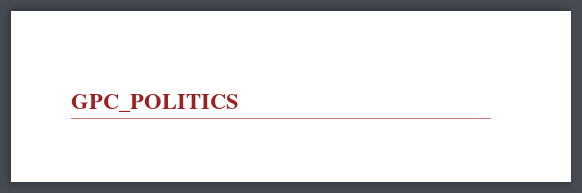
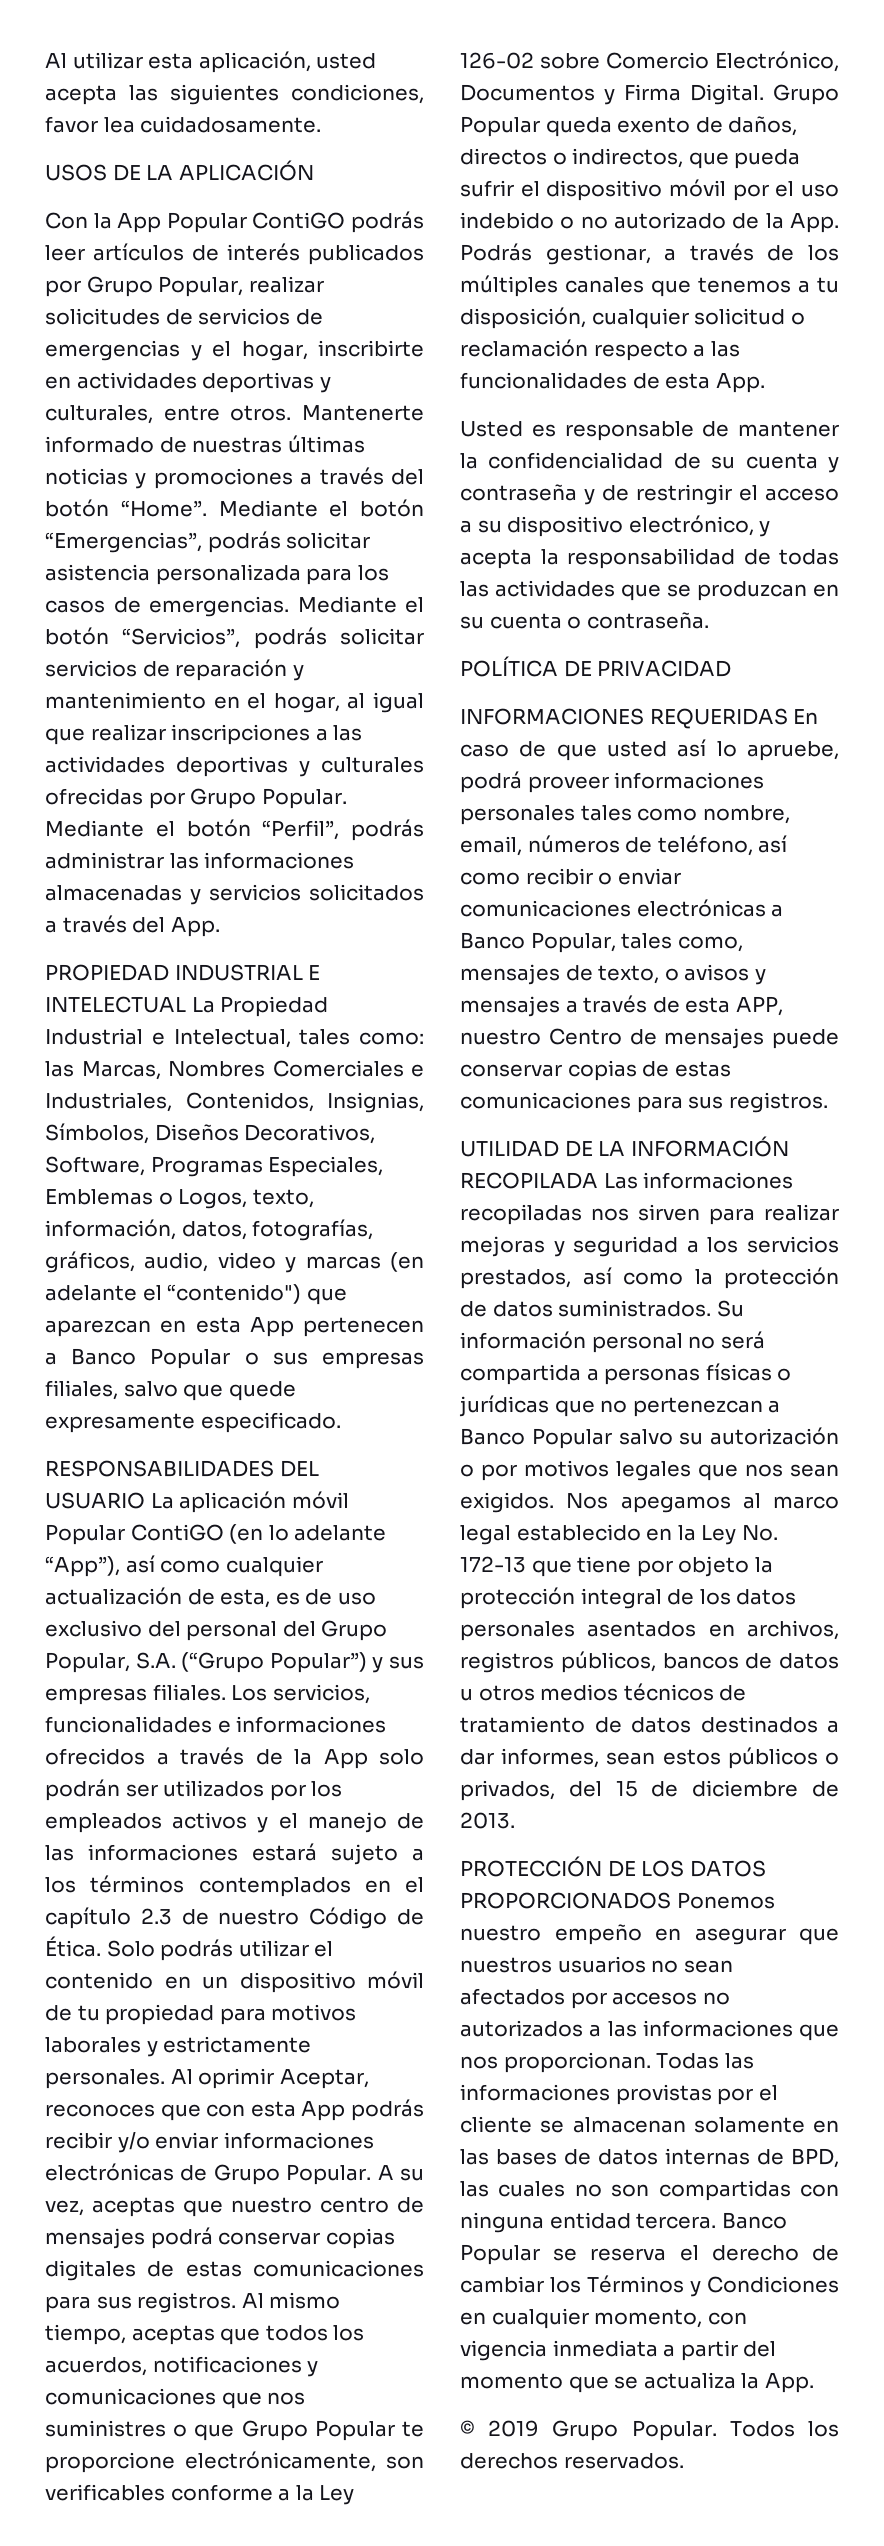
[71,94,239,112] GPC_POLITICS -> [45,51,377,73] [45,84,424,105] [45,116,322,133] [45,160,314,181] [45,211,424,233] [45,243,424,265] [45,276,324,297] [45,308,323,325] [45,340,424,361] [45,372,331,393] [45,405,424,424] [45,435,365,453] [45,467,424,489] [45,499,424,517] [45,531,371,553] [45,564,389,585] [45,596,424,617] [45,627,424,649] [45,659,304,681] [45,692,424,713] [45,724,363,745] [45,756,424,777] [45,788,347,809] [45,819,424,841] [45,852,355,869] [45,884,424,905] [45,915,220,937] [45,964,321,981] [45,996,329,1017] [45,1028,424,1048] [45,1060,424,1080] [45,1092,424,1113] [45,1123,376,1144] [45,1156,384,1177] [45,1189,314,1209] [45,1219,374,1241] [45,1251,424,1273] [45,1284,347,1305] [45,1317,424,1337] [45,1348,424,1369] [45,1380,296,1401] [45,1412,341,1433] [45,1460,319,1477] [45,1491,349,1513] [45,1524,387,1545] [45,1555,323,1577] [45,1587,376,1608] [45,1620,388,1641] [45,1652,424,1673] [45,1684,370,1705] [45,1716,387,1733] [45,1747,424,1769] [45,1779,343,1801] [45,1812,424,1833] [45,1843,424,1865] [45,1875,424,1897] [45,1907,425,1929] [45,1936,334,1961] [45,1971,424,1993] [45,2004,357,2025] [45,2036,312,2057] [45,2068,369,2089] [45,2099,425,2121] [45,2132,374,2153] [45,2163,424,2185] [45,2197,424,2217] [45,2227,395,2249] [45,2260,424,2281] [45,2292,341,2313] [45,2324,365,2345] [45,2356,319,2377] [45,2388,306,2409] [45,2420,424,2441] [45,2451,424,2473] [45,2484,355,2505] [460,51,839,72] [460,84,839,105] [460,116,798,137] [460,148,801,169] [460,179,839,201] [460,212,839,233] [460,243,839,265] [460,275,839,297] [460,307,805,329] [460,339,740,361] [460,372,765,393] [460,421,839,441] [460,452,839,473] [460,484,839,505] [460,515,771,537] [460,548,839,569] [460,580,839,601] [460,612,709,629] [460,656,732,677] [460,708,819,729] [460,739,839,761] [460,771,765,793] [460,805,790,825] [460,835,788,856] [460,868,681,885] [460,899,784,917] [460,932,743,953] [460,964,766,985] [460,995,783,1017] [460,1028,839,1049] [460,1060,731,1081] [460,1092,828,1113] [460,1136,789,1157] [460,1172,794,1189] [460,1204,839,1225] [460,1236,839,1257] [460,1267,839,1289] [460,1300,744,1317] [460,1331,765,1353] [460,1363,792,1385] [459,1395,781,1417] [460,1427,839,1449] [460,1460,839,1481] [460,1492,839,1513] [460,1524,778,1545] [460,1556,773,1577] [460,1587,797,1609] [460,1620,839,1641] [460,1651,839,1673] [460,1683,747,1701] [460,1716,839,1733] [460,1747,839,1769] [460,1780,839,1801] [460,1812,515,1829] [460,1856,766,1877] [460,1892,775,1909] [460,1924,839,1945] [460,1956,733,1973] [460,1988,730,2009] [460,2020,839,2041] [460,2052,754,2073] [460,2084,778,2105] [460,2116,839,2133] [460,2148,839,2168] [460,2180,839,2201] [460,2212,787,2233] [460,2244,839,2265] [460,2275,839,2297] [460,2308,747,2329] [460,2340,777,2361] [460,2372,814,2393] [460,2420,839,2441] [460,2453,684,2469] Al utilizar esta aplicación, usted acepta las siguientes condiciones, favor lea cuidadosamente. // USOS DE LA APLICACIÓN // Con la App Popular ContiGO podrás leer artículos de interés publicados por Grupo Popular, realizar solicitudes de servicios de emergencias y el hogar, inscribirte en actividades deportivas y culturales, entre otros. Mantenerte informado de nuestras últimas noticias y promociones a través del botón “Home”. Mediante el botón “Emergencias”, podrás solicitar asistencia personalizada para los casos de emergencias. Mediante el botón “Servicios”, podrás solicitar servicios de reparación y mantenimiento en el hogar, al igual que realizar inscripciones a las actividades deportivas y culturales ofrecidas por Grupo Popular. Mediante el botón “Perfil”, podrás administrar las informaciones almacenadas y servicios solicitados a través del App. // PROPIEDAD INDUSTRIAL E INTELECTUAL La Propiedad Industrial e Intelectual, tales como: las Marcas, Nombres Comerciales e Industriales, Contenidos, Insignias, Símbolos, Diseños Decorativos, Software, Programas Especiales, Emblemas o Logos, texto, información, datos, fotografías, gráficos, audio, video y marcas (en adelante el “contenido") que aparezcan en esta App pertenecen a Banco Popular o sus empresas filiales, salvo que quede expresamente especificado. // RESPONSABILIDADES DEL USUARIO La aplicación móvil Popular ContiGO (en lo adelante “App”), así como cualquier actualización de esta, es de uso exclusivo del personal del Grupo Popular, S.A. (“Grupo Popular”) y sus empresas filiales. Los servicios, funcionalidades e informaciones ofrecidos a través de la App solo podrán ser utilizados por los empleados activos y el manejo de las informaciones estará sujeto a los términos contemplados en el capítulo 2.3 de nuestro Código de Ética. Solo podrás utilizar el contenido en un dispositivo móvil de tu propiedad para motivos laborales y estrictamente personales. Al oprimir Aceptar, reconoces que con esta App podrás recibir y/o enviar informaciones electrónicas de Grupo Popular. A su vez, aceptas que nuestro centro de mensajes podrá conservar copias digitales de estas comunicaciones para sus registros. Al mismo tiempo, aceptas que todos los acuerdos, notificaciones y comunicaciones que nos suministres o que Grupo Popular te proporcione electrónicamente, son verificables conforme a la Ley 126-02 sobre Comercio Electrónico, Documentos y Firma Digital. Grupo Popular queda exento de daños, directos o indirectos, que pueda sufrir el dispositivo móvil por el uso indebido o no autorizado de la App. Podrás gestionar, a través de los múltiples canales que tenemos a tu disposición, cualquier solicitud o reclamación respecto a las funcionalidades de esta App. // Usted es responsable de mantener la confidencialidad de su cuenta y contraseña y de restringir el acceso a su dispositivo electrónico, y acepta la responsabilidad de todas las actividades que se produzcan en su cuenta o contraseña. // POLÍTICA DE PRIVACIDAD // INFORMACIONES REQUERIDAS En caso de que usted así lo apruebe, podrá proveer informaciones personales tales como nombre, email, números de teléfono, así como recibir o enviar comunicaciones electrónicas a Banco Popular, tales como, mensajes de texto, o avisos y mensajes a través de esta APP, nuestro Centro de mensajes puede conservar copias de estas comunicaciones para sus registros. // UTILIDAD DE LA INFORMACIÓN RECOPILADA Las informaciones recopiladas nos sirven para realizar mejoras y seguridad a los servicios prestados, así como la protección de datos suministrados. Su información personal no será compartida a personas físicas o jurídicas que no pertenezcan a Banco Popular salvo su autorización o por motivos legales que nos sean exigidos. Nos apegamos al marco legal establecido en la Ley No. 172-13 que tiene por objeto la protección integral de los datos personales asentados en archivos, registros públicos, bancos de datos u otros medios técnicos de tratamiento de datos destinados a dar informes, sean estos públicos o privados, del 15 de diciembre de 2013. // PROTECCIÓN DE LOS DATOS PROPORCIONADOS Ponemos nuestro empeño en asegurar que nuestros usuarios no sean afectados por accesos no autorizados a las informaciones que nos proporcionan. Todas las informaciones provistas por el cliente se almacenan solamente en las bases de datos internas de BPD, las cuales no son compartidas con ninguna entidad tercera. Banco Popular se reserva el derecho de cambiar los Términos y Condiciones en cualquier momento, con vigencia inmediata a partir del momento que se actualiza la App. // © 2019 Grupo Popular. Todos los derechos reservados.

